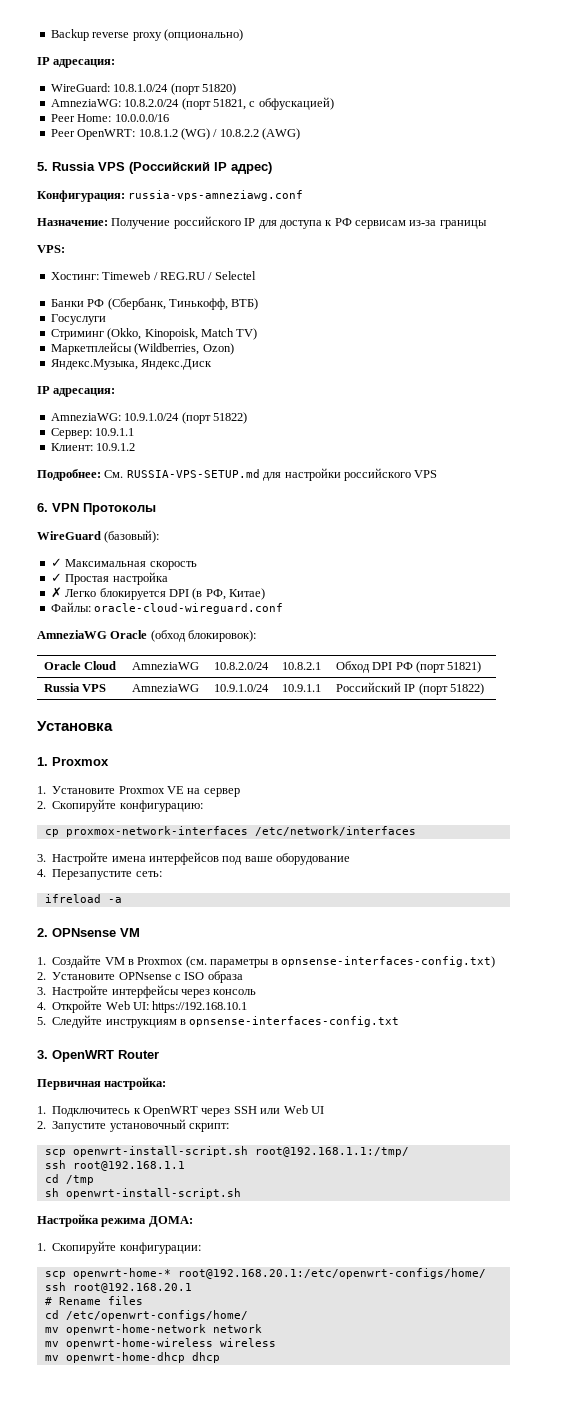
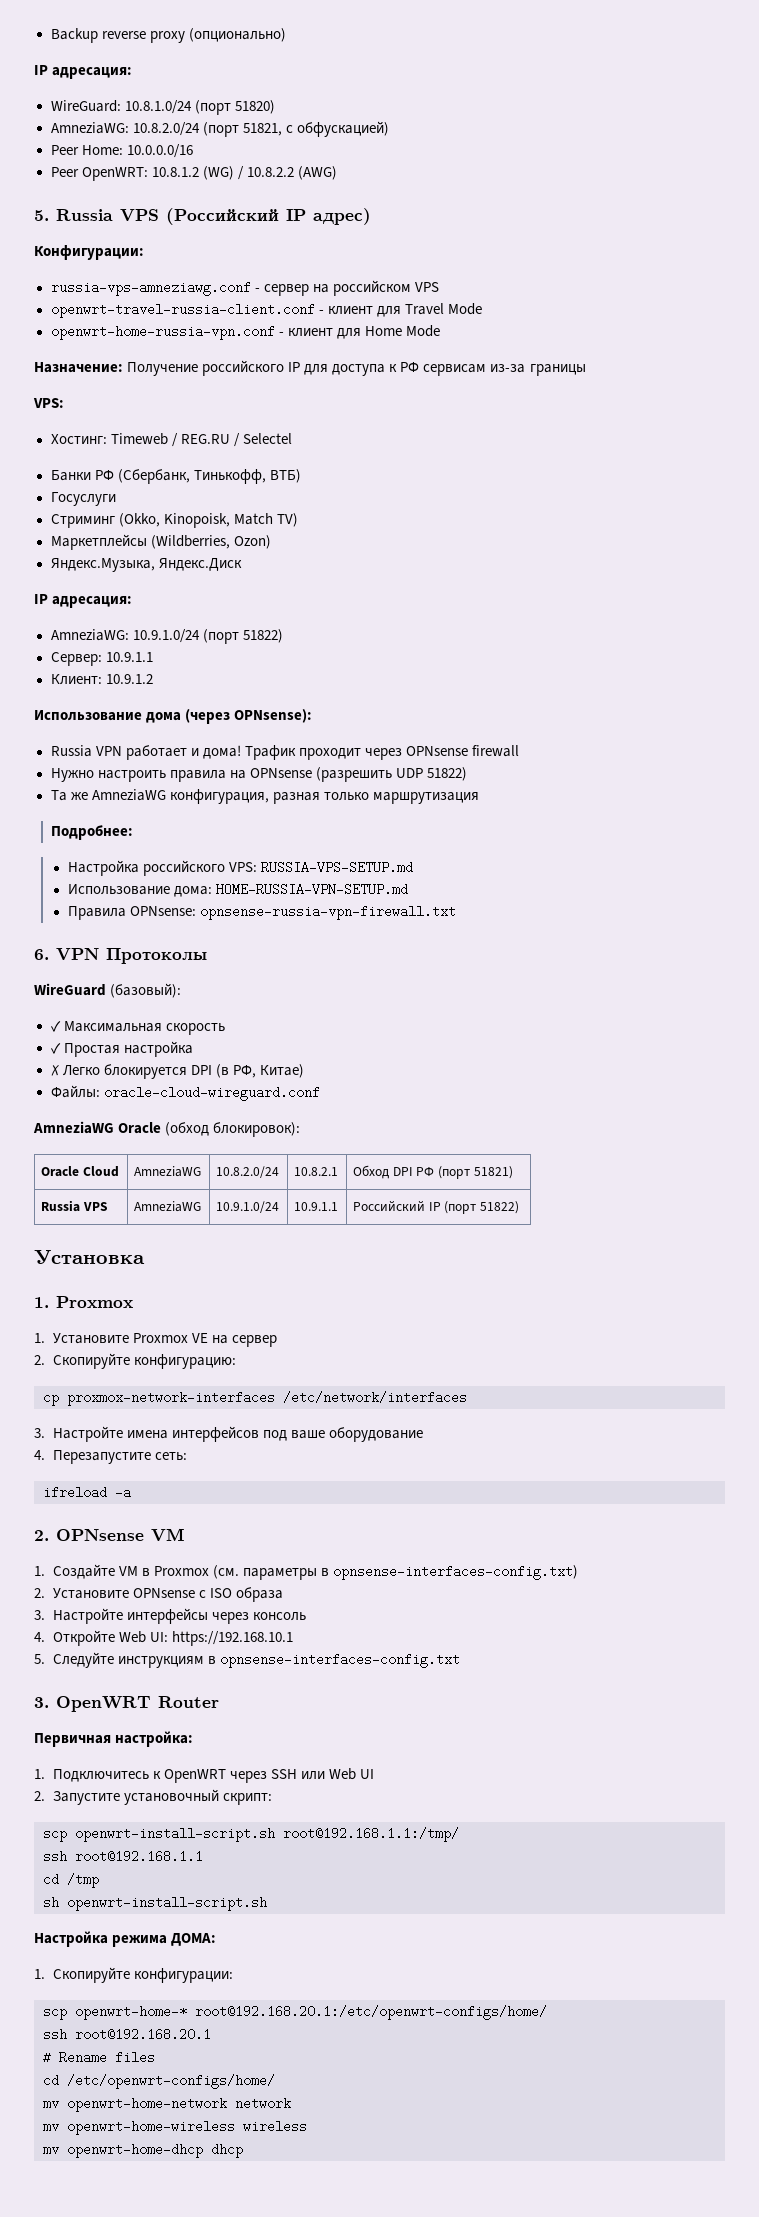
[37,190,125,202] Конфигурация: -> [34,245,144,260] Конфигурации: //
(304, 195) none -> [254,280,439,296] [50,303,482,318] [50,325,440,340] - сервер на российском VPS // openwrt-travel-russia-client.conf - клиент для Travel Mode // openwrt-home-russia-vpn.conf - клиент для Home Mode
[37,468,438,481] Подробнее: См. RUSSIA-VPS-SETUP.md для настройки российского VPS -> [34,709,313,724] [50,745,519,760] [50,767,467,782] [50,789,479,804] [51,825,134,840] [67,860,414,876] [67,883,408,897] [67,905,456,920] Использование дома (через OPNsense): // Russia VPN работает и дома! Трафик проходит через OPNsense firewall // Нужно настроить правила на OPNsense (разрешить UDP 51822) // Та же AmneziaWG конфигурация, разная только маршрутизация // Подробнее: // Настройка российского VPS: RUSSIA-VPS-SETUP.md // Использование дома: HOME-RUSSIA-VPN-SETUP.md // Правила OPNsense: opnsense-russia-vpn-firewall.txt

